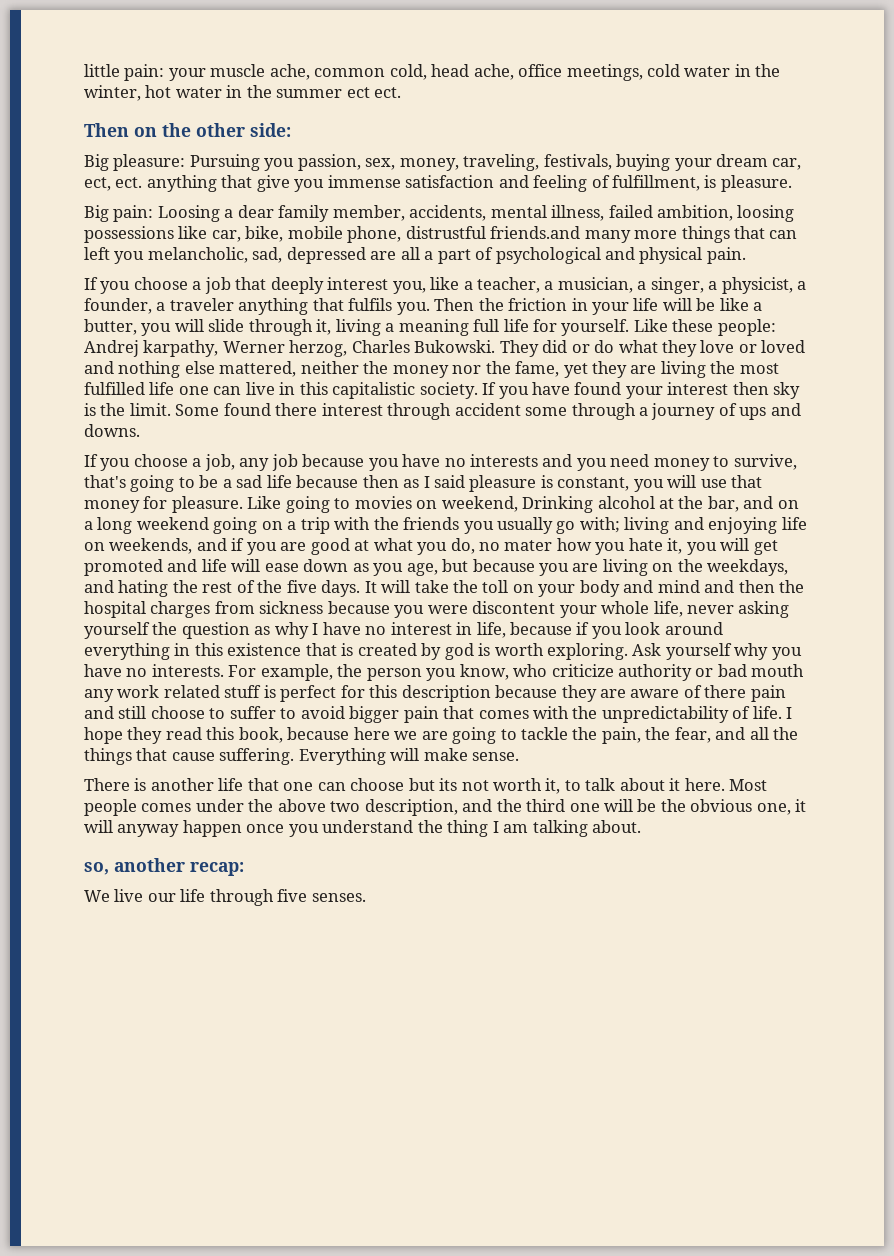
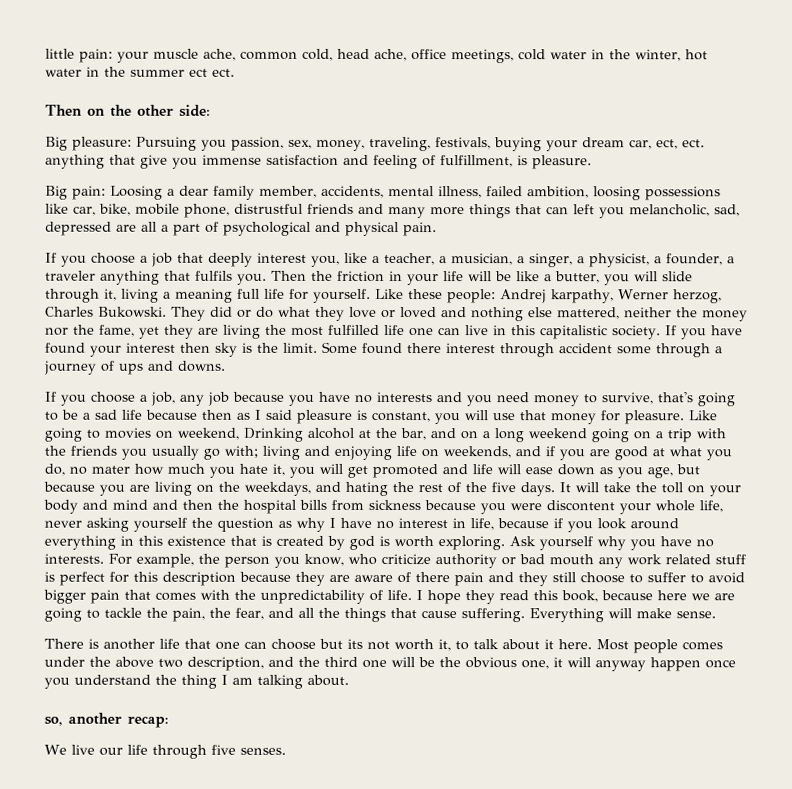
[490,226,581,239] friends.and -> [307,203,384,214] friends and
(592, 544) none -> [167,463,205,474] much
[150,601,211,618] charges -> [299,499,327,510] bills
(114, 712) none -> [518,572,548,587] they

